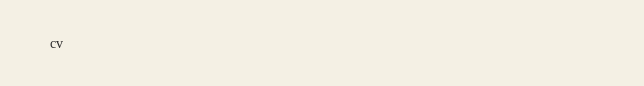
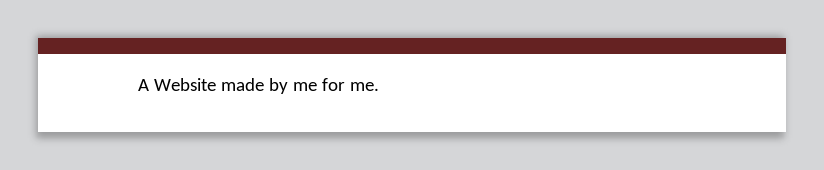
[50,41,63,48] cv -> [138,78,379,94] A Website made by me for me.

